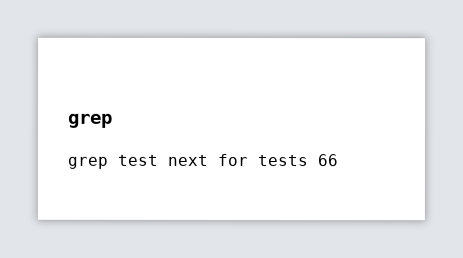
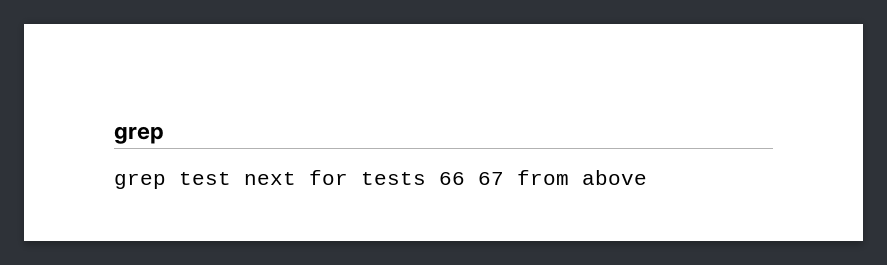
(338, 160) none -> [478,170,647,185] 67 from above

